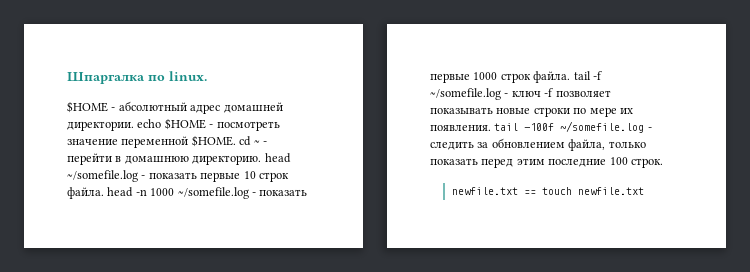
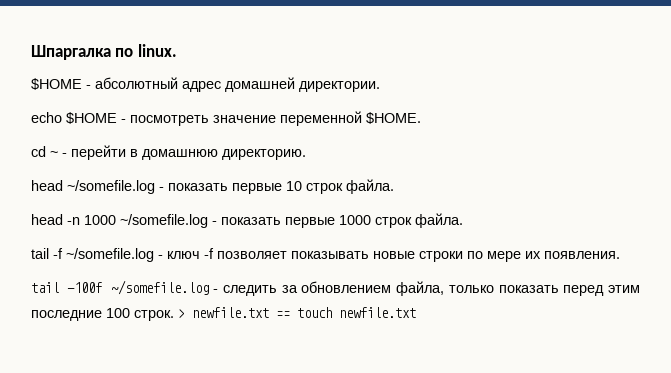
(134, 126) none -> (380, 86) //
(236, 141) none -> (421, 118) //
(262, 160) none -> (306, 154) //
(104, 193) none -> (394, 186) //
(571, 77) none -> (463, 220) //
(491, 128) none -> (620, 255) //
(663, 163) // -> [178,309,185,318] >

